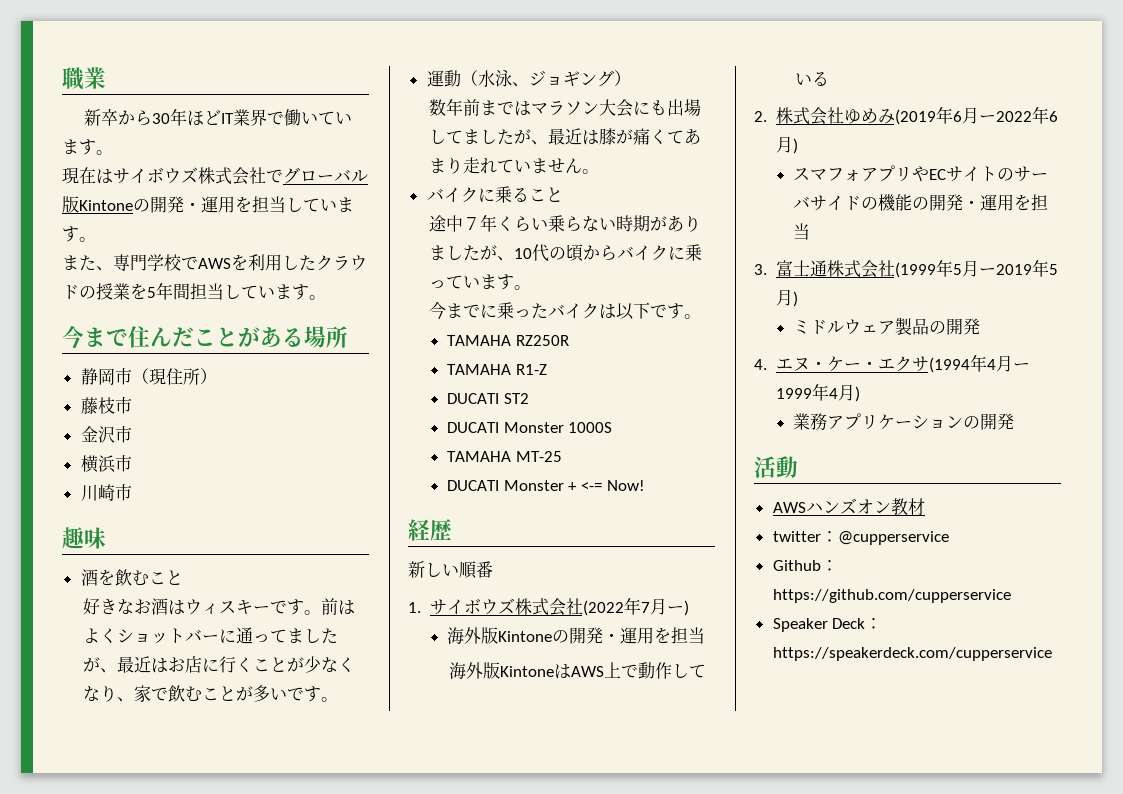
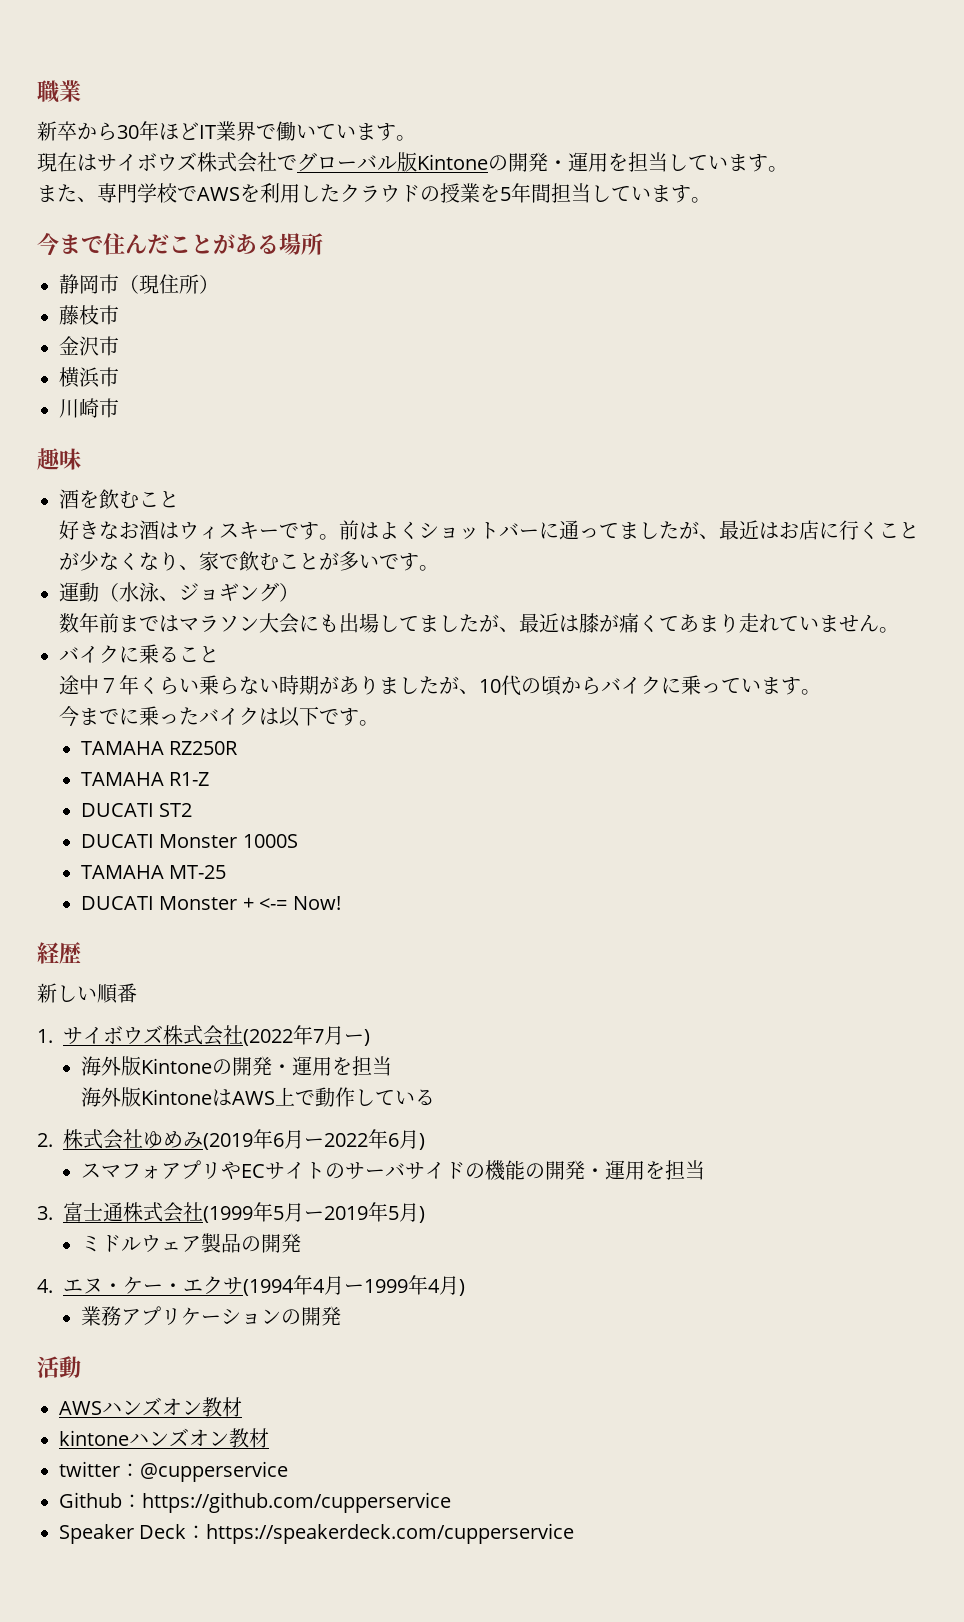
(925, 507) none -> [59,1428,269,1448] // kintoneハンズオン教材

